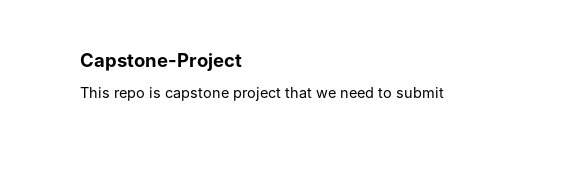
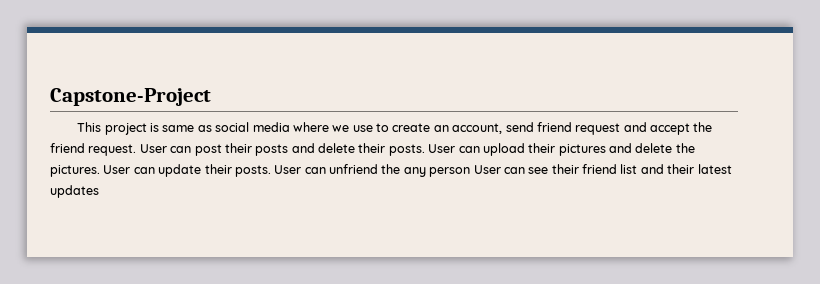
[114,87,444,101] repo is capstone project that we need to submit -> [104,122,713,135] [50,143,695,156] [50,164,732,177] [50,185,99,198] project is same as social media where we use to create an account, send friend request and accept the friend request. User can post their posts and delete their posts. User can upload their pictures and delete the pictures. User can update their posts. User can unfriend the any person User can see their friend list and their latest updates

